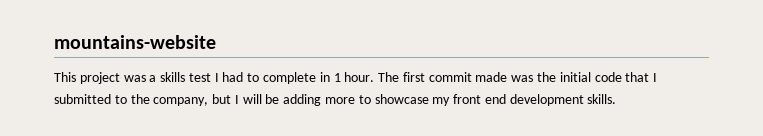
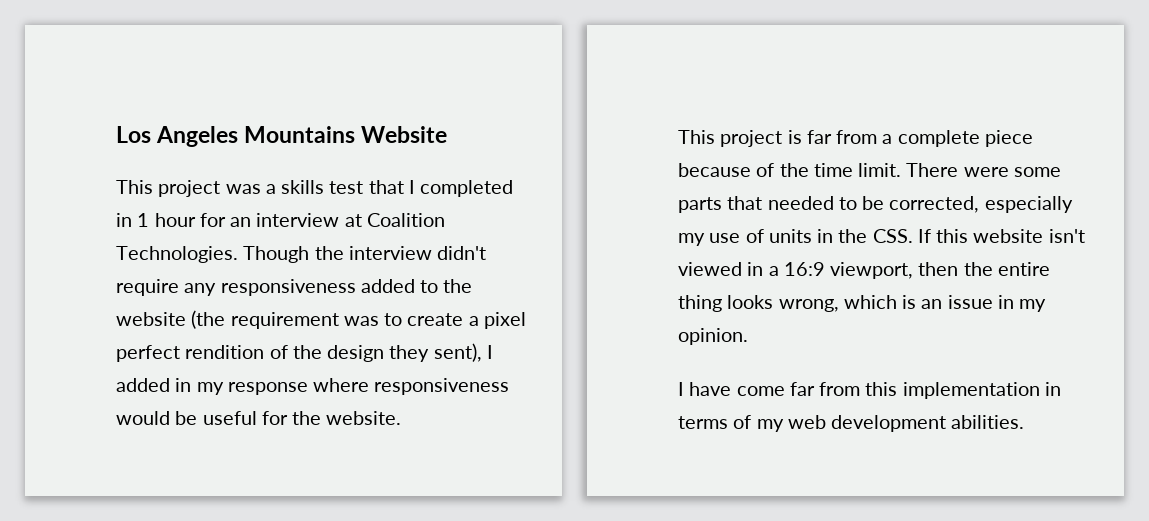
[54,35,216,49] mountains-website -> [116,126,448,147] Los Angeles Mountains Website
[214,72,658,84] [54,94,617,106] I had to complete in 1 hour. The first commit made was the initial code that I submitted to the company, but I will be adding more to showcase my front end development skills. -> [368,180,514,197] [116,213,445,227] [116,246,487,263] [116,279,473,296] [116,310,526,329] [116,343,493,362] [116,378,510,395] [116,411,402,425] [678,130,1033,147] [678,163,1061,177] [678,196,1073,213] [678,229,1085,246] [678,262,1050,279] [678,295,1047,312] [678,328,748,345] [678,382,1061,399] [678,415,1025,432] that I completed in 1 hour for an interview at Coalition Technologies. Though the interview didn't require any responsiveness added to the website (the requirement was to create a pixel perfect rendition of the design they sent), I added in my response where responsiveness would be useful for the website. // This project is far from a complete piece because of the time limit. There were some parts that needed to be corrected, especially my use of units in the CSS. If this website isn't viewed in a 16:9 viewport, then the entire thing looks wrong, which is an issue in my opinion. // I have come far from this implementation in terms of my web development abilities.

